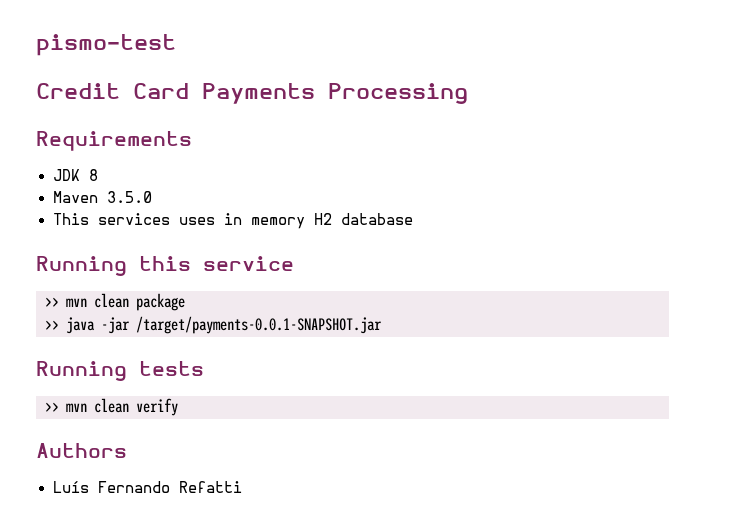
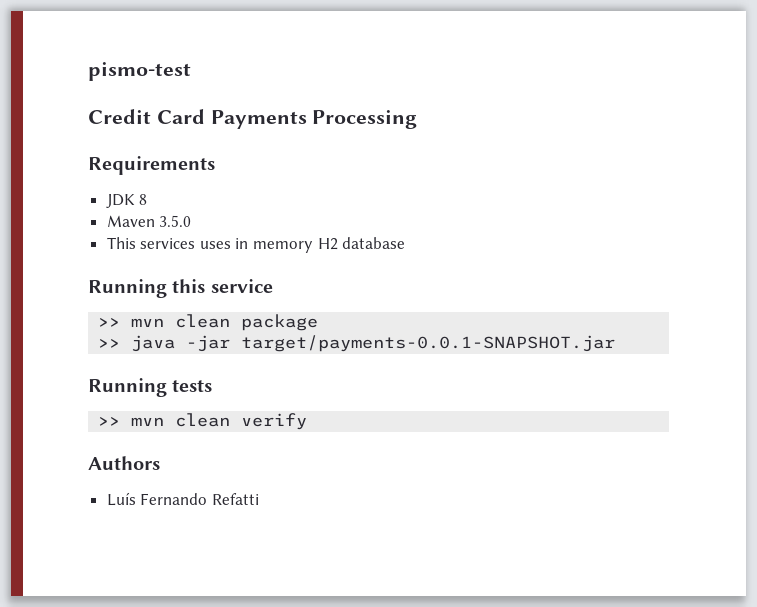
[136,316,382,334] /target/payments-0.0.1-SNAPSHOT.jar -> [241,335,616,352] target/payments-0.0.1-SNAPSHOT.jar

